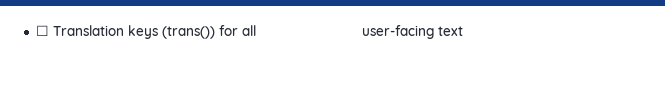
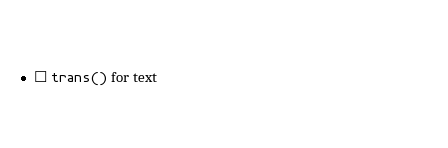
[52,25,434,39] Translation keys (trans()) for all user-facing -> [50,72,129,86] trans() for

